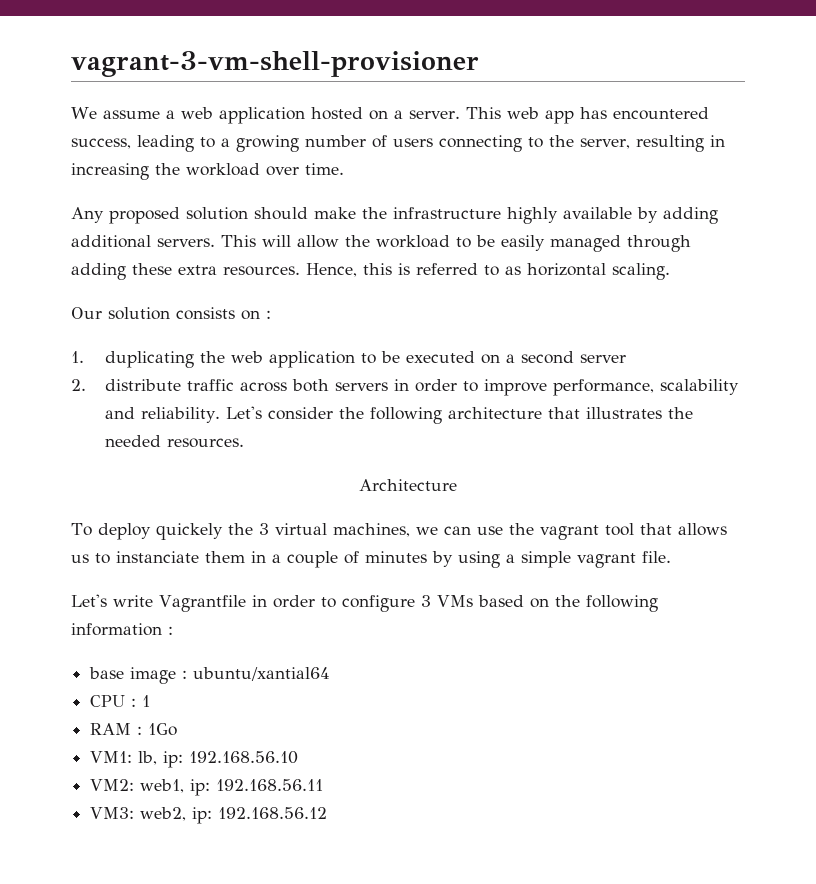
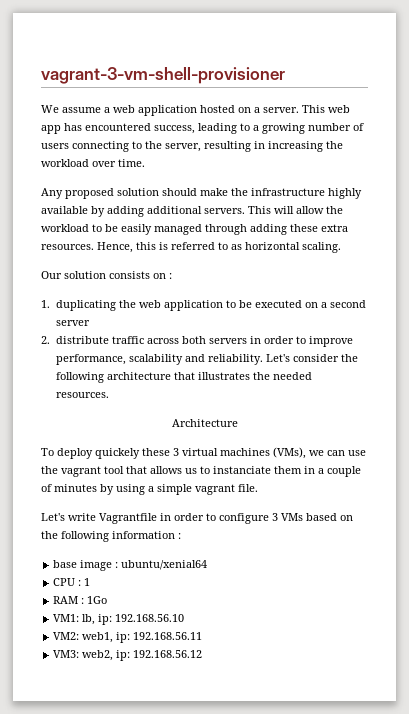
[227,523,253,535] the -> [142,448,170,456] these
[332,523,410,537] machines, -> [220,447,306,459] machines (VMs),
[193,667,331,681] ubuntu/xantial64 -> [121,560,208,570] ubuntu/xenial64

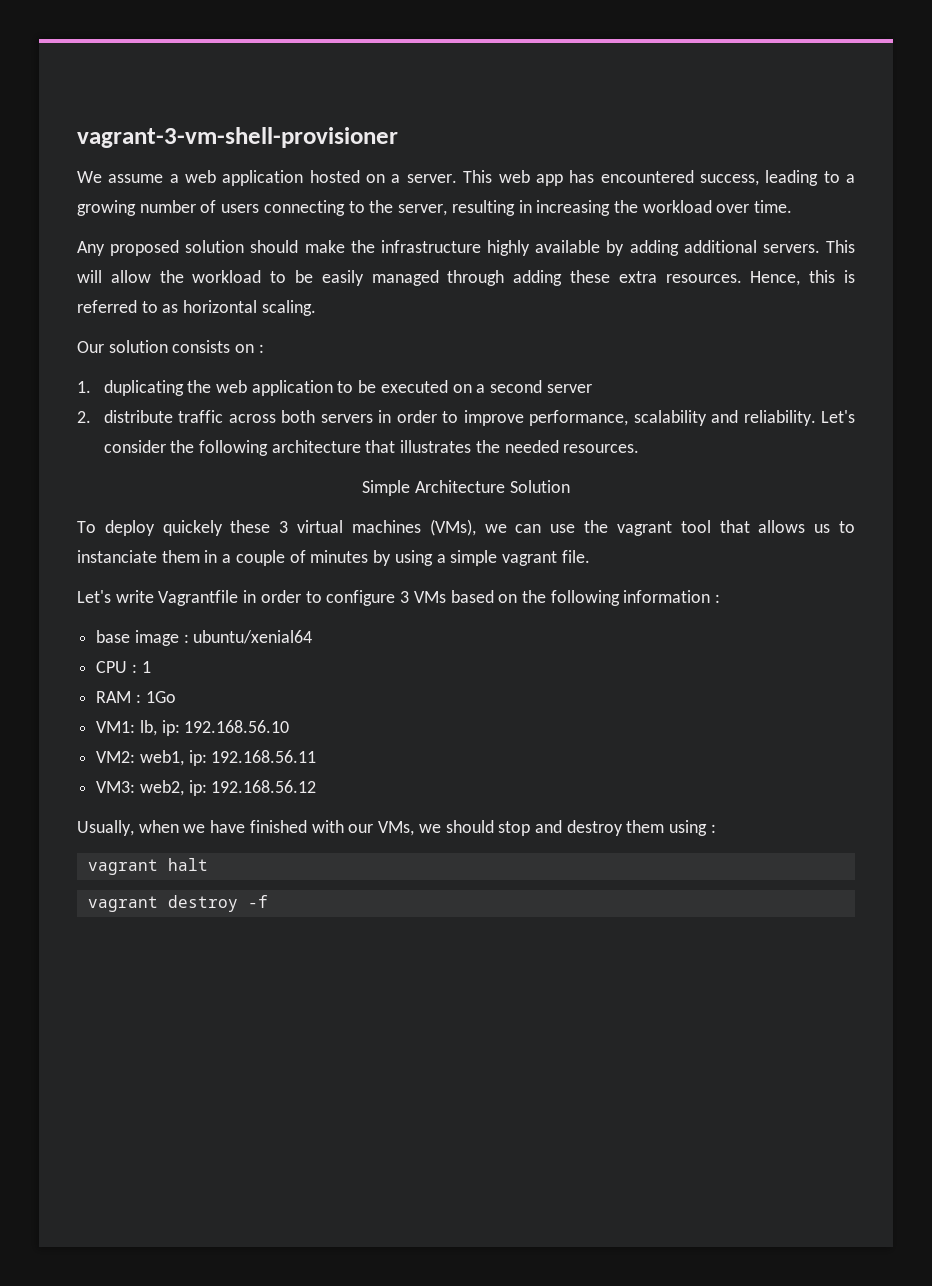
(110, 395) none -> [362,480,411,496] Simple
(238, 423) none -> [509,480,570,493] Solution
(203, 654) none -> [77,820,716,836] [87,858,208,875] [87,895,268,912] // Usually, when we have finished with our VMs, we should stop and destroy them using : // vagrant halt // vagrant destroy -f

